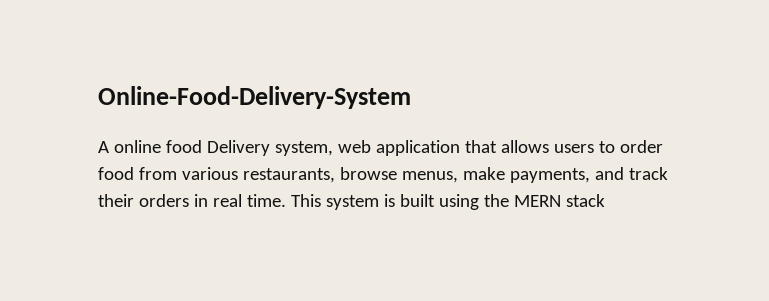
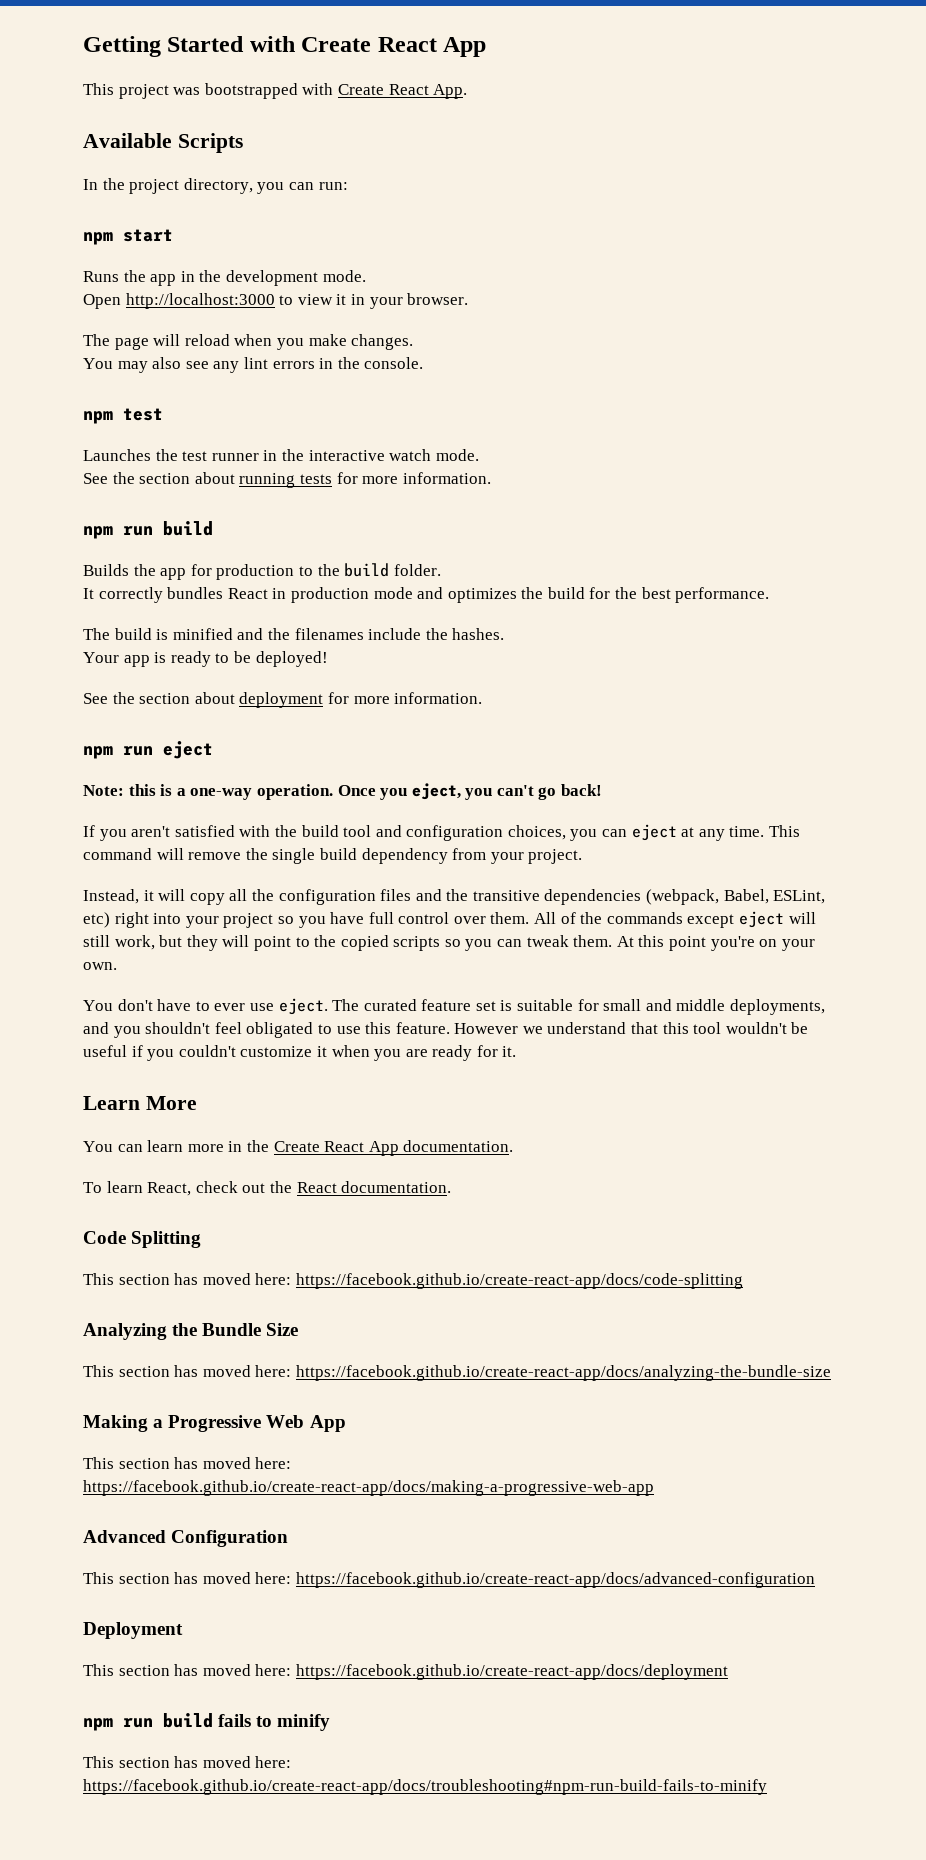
[98,86,411,109] [98,140,663,156] [98,167,668,183] [98,194,605,210] Online-Food-Delivery-System // A online food Delivery system, web application that allows users to order food from various restaurants, browse menus, make payments, and track their orders in real time. This system is built using the MERN stack -> [83,36,487,57] [83,83,468,99] [83,133,243,153] [83,178,348,194] [83,229,173,245] [83,270,366,286] [83,293,469,309] [83,334,414,350] [83,357,424,373] [83,408,163,424] [83,449,479,461] [83,472,491,488] [83,521,213,539] [83,563,441,580] [83,587,770,603] [83,628,505,640] [83,651,328,667] [83,692,483,708] [83,741,213,759] [83,783,603,800] [83,824,801,841] [83,848,583,864] [83,889,826,905] [83,911,816,928] [83,935,815,951] [83,962,117,970] [83,998,826,1015] [83,1022,809,1038] [83,1045,517,1061] [83,1096,197,1110] [83,1140,514,1156] [83,1181,452,1196] [83,1231,202,1248] [83,1273,743,1289] [83,1323,299,1340] [83,1365,831,1381] [83,1415,346,1432] [83,1457,292,1469] [83,1480,654,1496] [83,1530,289,1547] [83,1572,815,1588] [83,1622,183,1639] [83,1664,728,1680] [83,1713,331,1731] [83,1756,292,1768] [83,1779,767,1795] Getting Started with Create React App // This project was bootstrapped with Create React App. // Available Scripts // In the project directory, you can run: // npm start // Runs the app in the development mode. // Open http://localhost:3000 to view it in your browser. // The page will reload when you make changes. // You may also see any lint errors in the console. // npm test // Launches the test runner in the interactive watch mode. // See the section about running tests for more information. // npm run build // Builds the app for production to the build folder. // It correctly bundles React in production mode and optimizes the build for the best performance. // The build is minified and the filenames include the hashes. // Your app is ready to be deployed! // See the section about deployment for more information. // npm run eject // Note: this is a one-way operation. Once you eject, you can't go back! // If you aren't satisfied with the build tool and configuration choices, you can eject at any time. This command will remove the single build dependency from your project. // Instead, it will copy all the configuration files and the transitive dependencies (webpack, Babel, ESLint, etc) right into your project so you have full control over them. All of the commands except eject will still work, but they will point to the copied scripts so you can tweak them. At this point you're on your own. // You don't have to ever use eject. The curated feature set is suitable for small and middle deployments, and you shouldn't feel obligated to use this feature. However we understand that this tool wouldn't be useful if you couldn't customize it when you are ready for it. // Learn More // You can learn more in the Create React App documentation. // To learn React, check out the React documentation. // Code Splitting // This section has moved here: https://facebook.github.io/create-react-app/docs/code-splitting // Analyzing the Bundle Size // This section has moved here: https://facebook.github.io/create-react-app/docs/analyzing-the-bundle-size // Making a Progressive Web App // This section has moved here: https://facebook.github.io/create-react-app/docs/making-a-progressive-web-app // Advanced Configuration // This section has moved here: https://facebook.github.io/create-react-app/docs/advanced-configuration // Deployment // This section has moved here: https://facebook.github.io/create-react-app/docs/deployment // npm run build fails to minify // This section has moved here: https://facebook.github.io/create-react-app/docs/troubleshooting#npm-run-build-fails-to-minify

